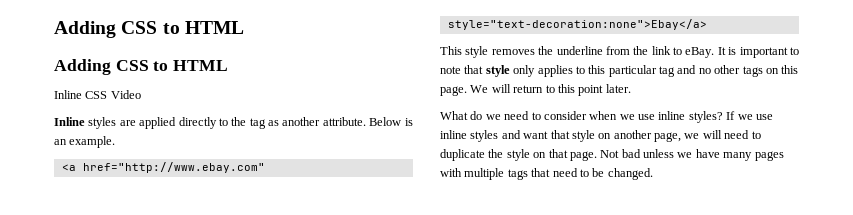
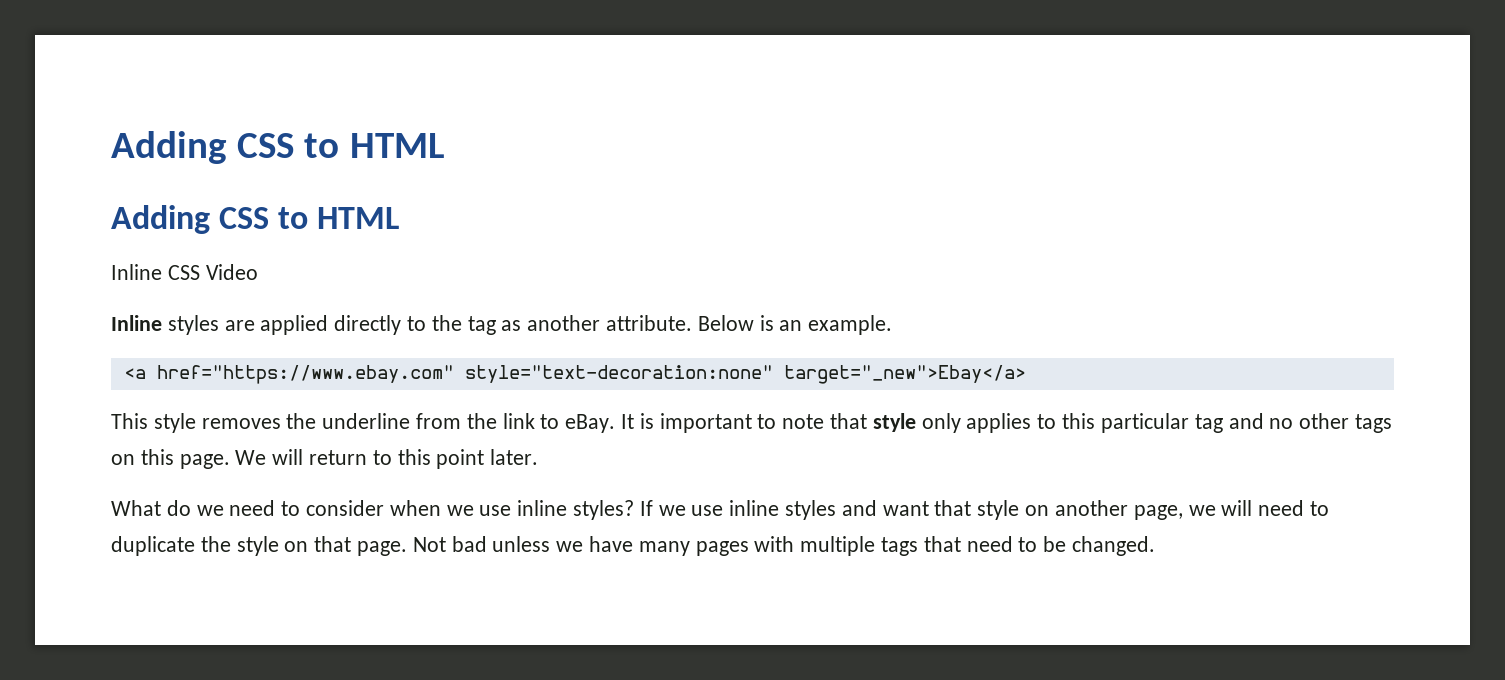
[82,162,265,173] [447,19,707,30] href="http://www.ebay.com" style="text-decoration:none">Ebay</a> -> [156,365,1026,384] href="https://www.ebay.com" style="text-decoration:none" target="_new">Ebay</a>

